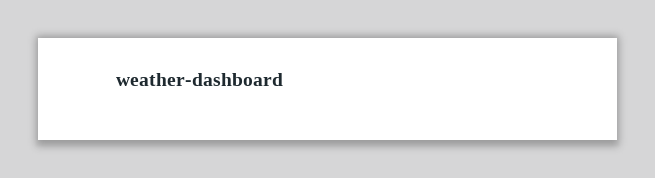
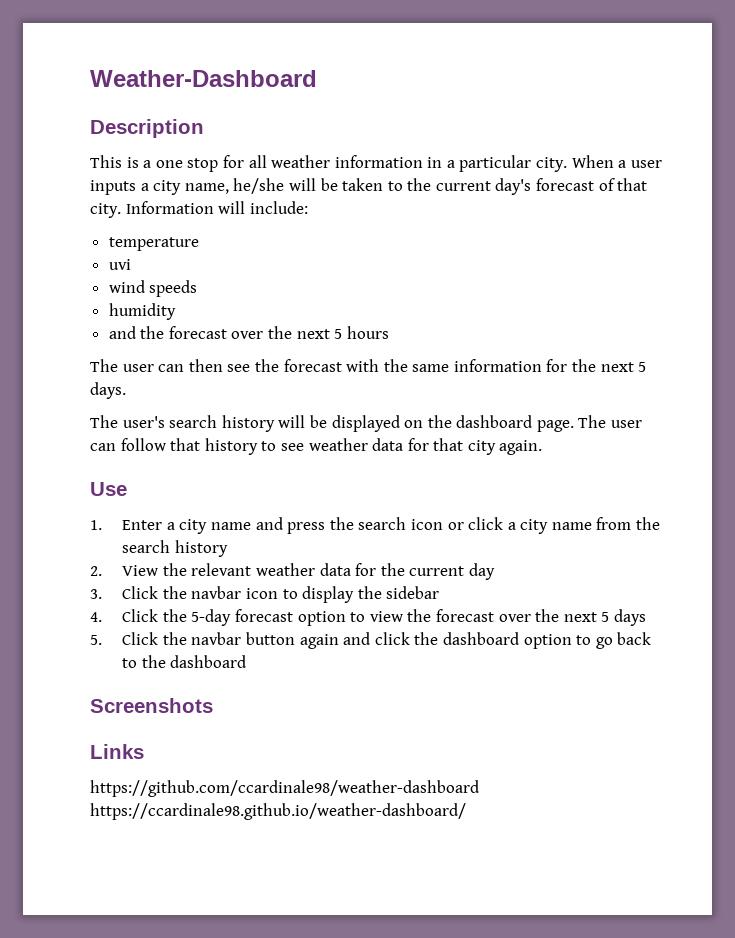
[116,73,283,86] weather-dashboard -> [90,70,317,87] [90,119,204,138] [90,155,662,172] [90,178,648,195] [90,201,308,218] [108,237,199,251] [108,259,131,270] [108,280,198,297] [108,303,176,320] [108,326,389,339] [90,359,647,372] [90,382,126,399] [90,415,643,432] [90,438,543,455] [90,482,127,496] [90,517,661,534] [122,540,228,557] [90,563,495,580] [90,586,440,603] [90,609,646,626] [90,632,652,649] [122,655,247,668] [90,698,213,713] [90,744,144,759] [90,780,479,797] [90,803,466,820] Weather-Dashboard // Description // This is a one stop for all weather information in a particular city. When a user inputs a city name, he/she will be taken to the current day's forecast of that city. Information will include: // temperature // uvi // wind speeds // humidity // and the forecast over the next 5 hours // The user can then see the forecast with the same information for the next 5 days. // The user's search history will be displayed on the dashboard page. The user can follow that history to see weather data for that city again. // Use // 1. Enter a city name and press the search icon or click a city name from the search history // 2. View the relevant weather data for the current day // 3. Click the navbar icon to display the sidebar // 4. Click the 5-day forecast option to view the forecast over the next 5 days // 5. Click the navbar button again and click the dashboard option to go back to the dashboard // Screenshots // Links // https://github.com/ccardinale98/weather-dashboard https://ccardinale98.github.io/weather-dashboard/

